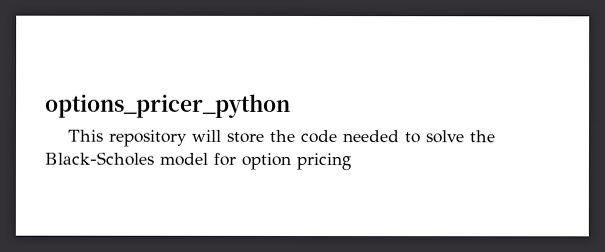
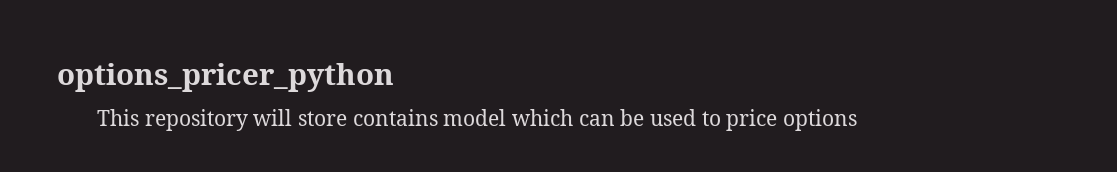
[269,129,496,144] [44,151,351,171] the code needed to solve the Black-Scholes model for option pricing -> [352,109,858,131] contains model which can be used to price options

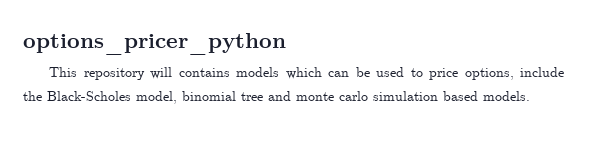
[298,109,507,126] store contains model -> [178,67,280,77] contains models
[783,109,858,131] options -> [464,67,565,80] [23,91,530,104] options, include the Black-Scholes model, binomial tree and monte carlo simulation based models.

